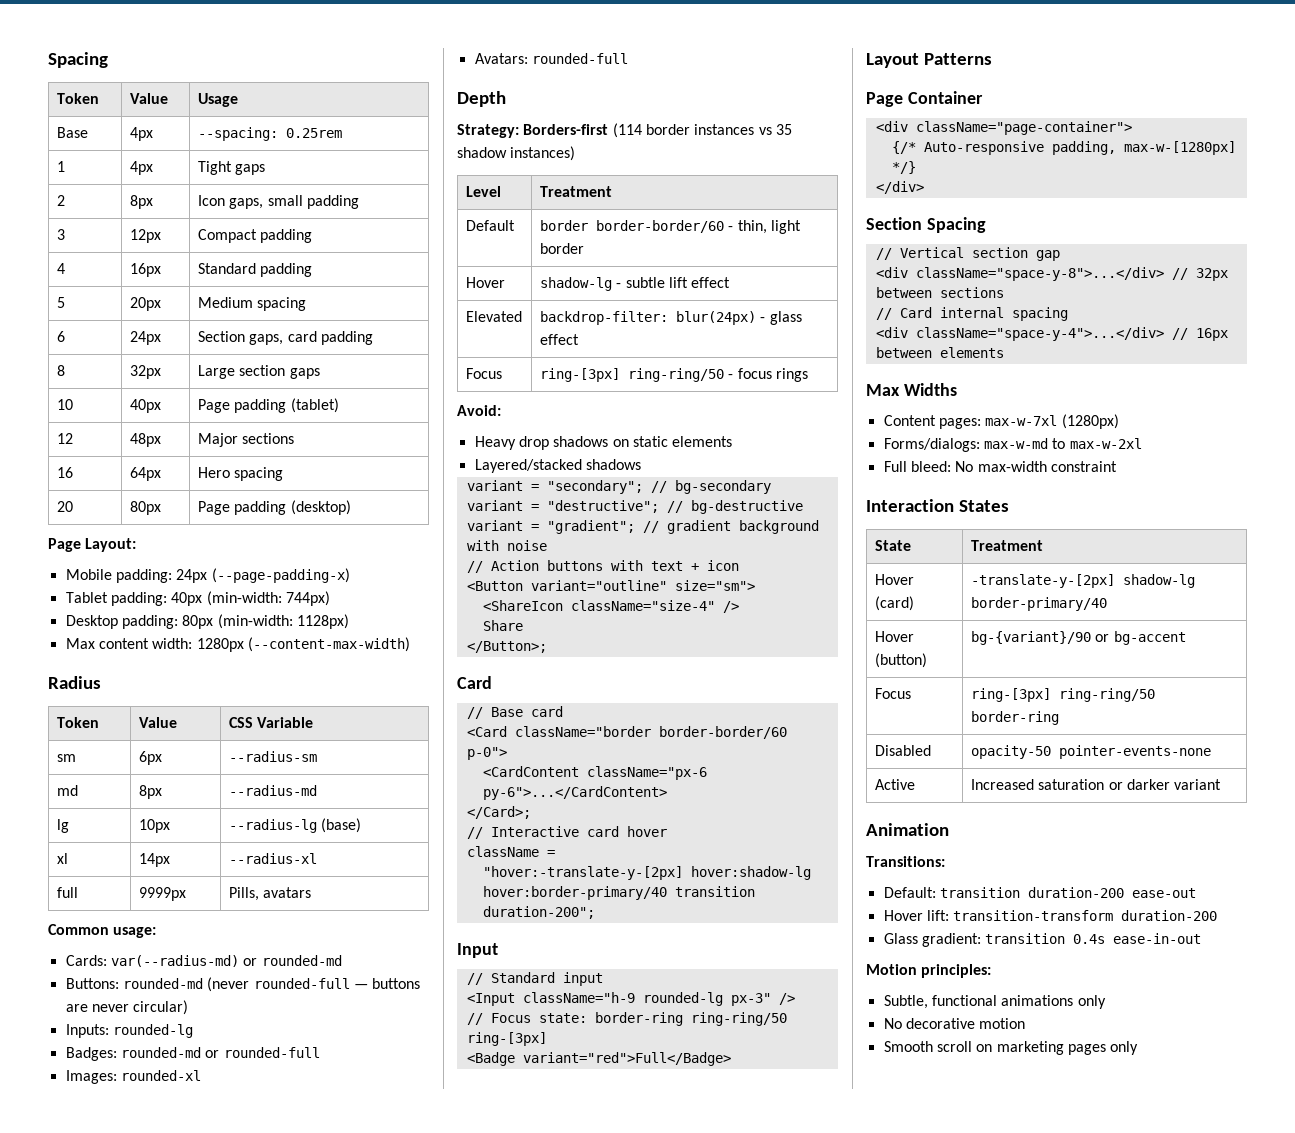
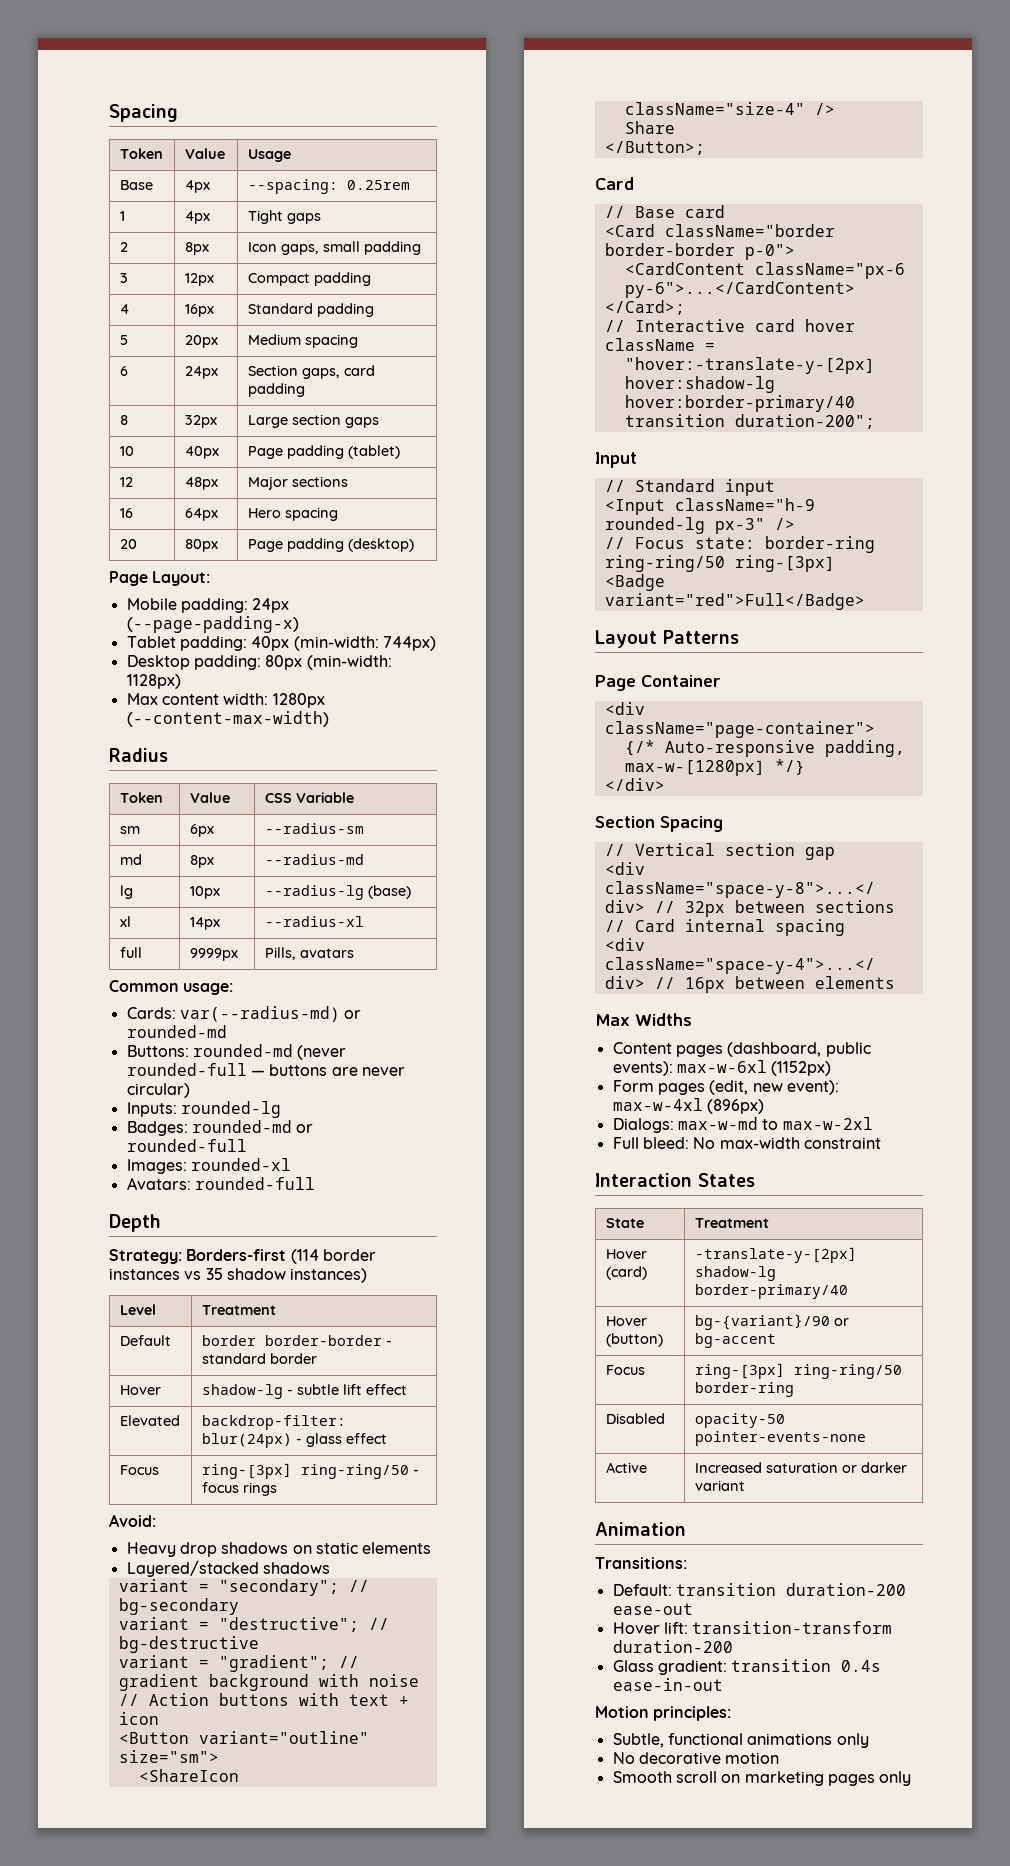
[595,220,801,234] border-border/60 - thin, light -> [264,1335,392,1346] [201,1353,266,1364] border-border - standard
[658,726,787,739] border-border/60 -> [604,243,735,256] border-border
[938,414,1119,429] [883,438,980,452] pages: max-w-7xl (1280px) // Forms/dialogs: -> [675,1042,871,1057] [612,1060,832,1076] [612,1080,839,1095] [612,1098,764,1114] [612,1118,674,1133] pages (dashboard, public events): max-w-6xl (1152px) // Form pages (edit, new event): max-w-4xl (896px) // Dialogs:

